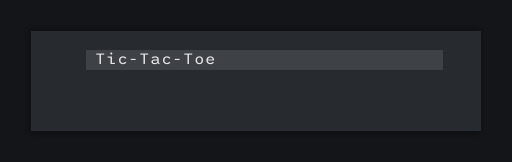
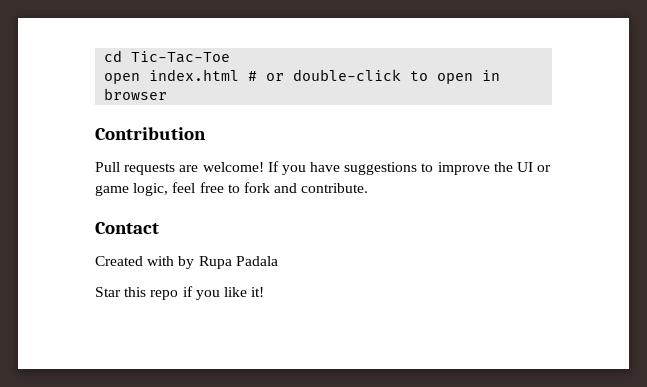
(94, 58) none -> [104,50,123,62] cd
(216, 58) none -> [104,69,501,84] [104,88,168,100] [95,127,206,140] [95,161,552,175] [95,182,369,196] [95,222,159,234] [95,256,278,269] [95,286,265,300] // open index.html # or double-click to open in browser // Contribution // Pull requests are welcome! If you have suggestions to improve the UI or game logic, feel free to fork and contribute. // Contact // Created with by Rupa Padala // Star this repo if you like it!

